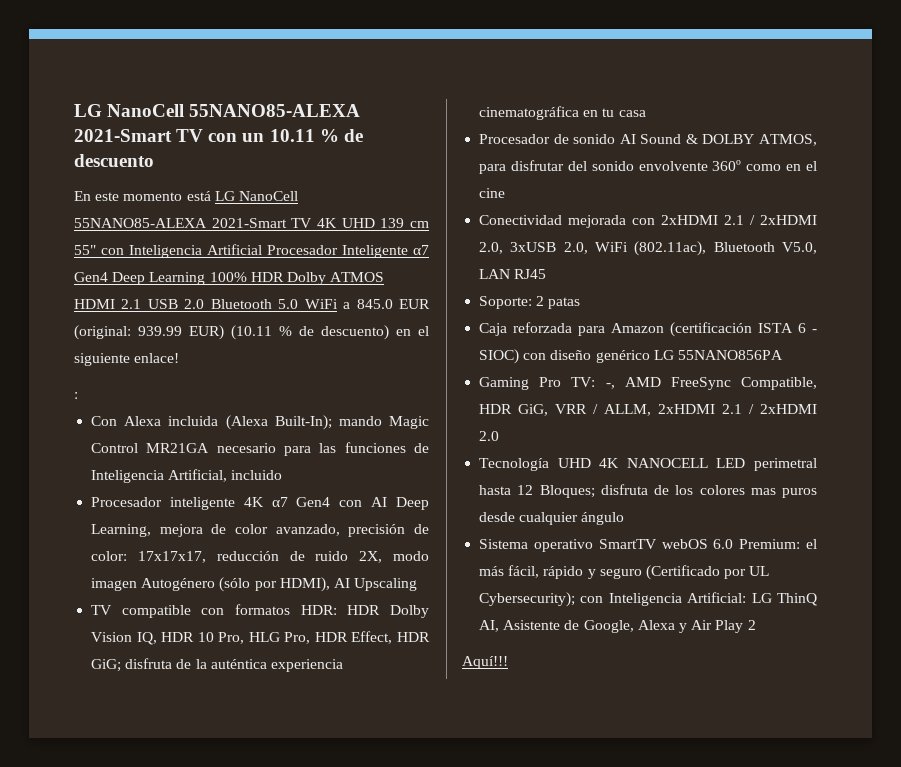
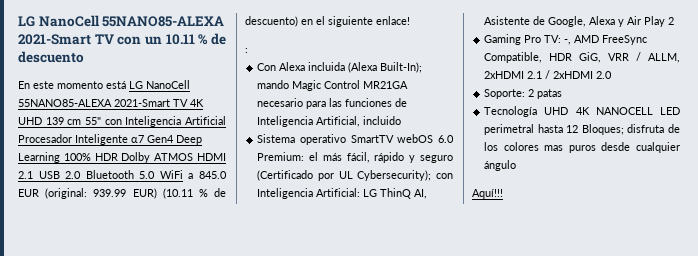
[91,497,429,510] [91,524,429,537] [91,551,429,563] [91,577,418,592] [91,604,429,618] [91,631,431,645] [91,658,343,672] [479,106,646,120] [479,134,817,146] [479,160,817,174] [479,188,506,198] [479,215,817,228] [479,241,817,256] [479,269,547,279] [479,296,581,309] [479,322,817,337] [479,349,783,364] [479,377,817,390] [479,404,817,416] [479,431,500,441] [479,458,817,471] [479,484,817,498] [479,512,625,525] // Procesador inteligente 4K α7 Gen4 con AI Deep Learning, mejora de color avanzado, precisión de color: 17x17x17, reducción de ruido 2X, modo imagen Autogénero (sólo por HDMI), AI Upscaling // TV compatible con formatos HDR: HDR Dolby Vision IQ, HDR 10 Pro, HLG Pro, HDR Effect, HDR GiG; disfruta de la auténtica experiencia cinematográfica en tu casa // Procesador de sonido AI Sound & DOLBY ATMOS, para disfrutar del sonido envolvente 360º como en el cine // Conectividad mejorada con 2xHDMI 2.1 / 2xHDMI 2.0, 3xUSB 2.0, WiFi (802.11ac), Bluetooth V5.0, LAN RJ45 // Soporte: 2 patas // Caja reforzada para Amazon (certificación ISTA 6 - SIOC) con diseño genérico LG 55NANO856PA // Gaming Pro TV: -, AMD FreeSync Compatible, HDR GiG, VRR / ALLM, 2xHDMI 2.1 / 2xHDMI 2.0 // Tecnología UHD 4K NANOCELL LED perimetral hasta 12 Bloques; disfruta de los colores mas puros desde cualquier ángulo -> (402, 120) none
(756, 625) none -> [484,34,648,45] [484,52,680,63] [484,70,613,79] [484,89,563,99] [484,106,680,117] [484,124,680,135] [484,142,680,153] [484,160,517,171] // Gaming Pro TV: -, AMD FreeSync Compatible, HDR GiG, VRR / ALLM, 2xHDMI 2.1 / 2xHDMI 2.0 // Soporte: 2 patas // Tecnología UHD 4K NANOCELL LED perimetral hasta 12 Bloques; disfruta de los colores mas puros desde cualquier ángulo

